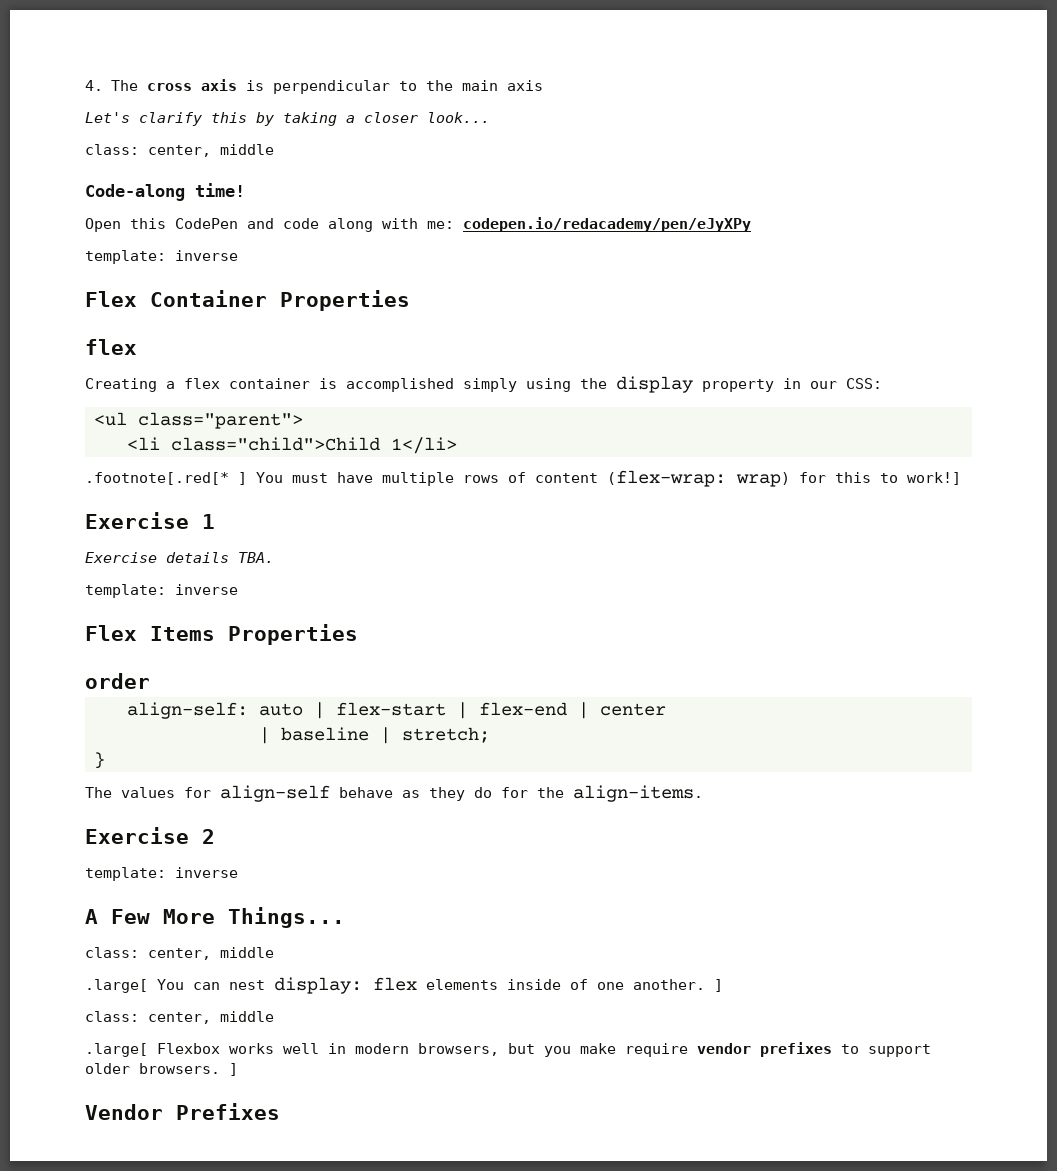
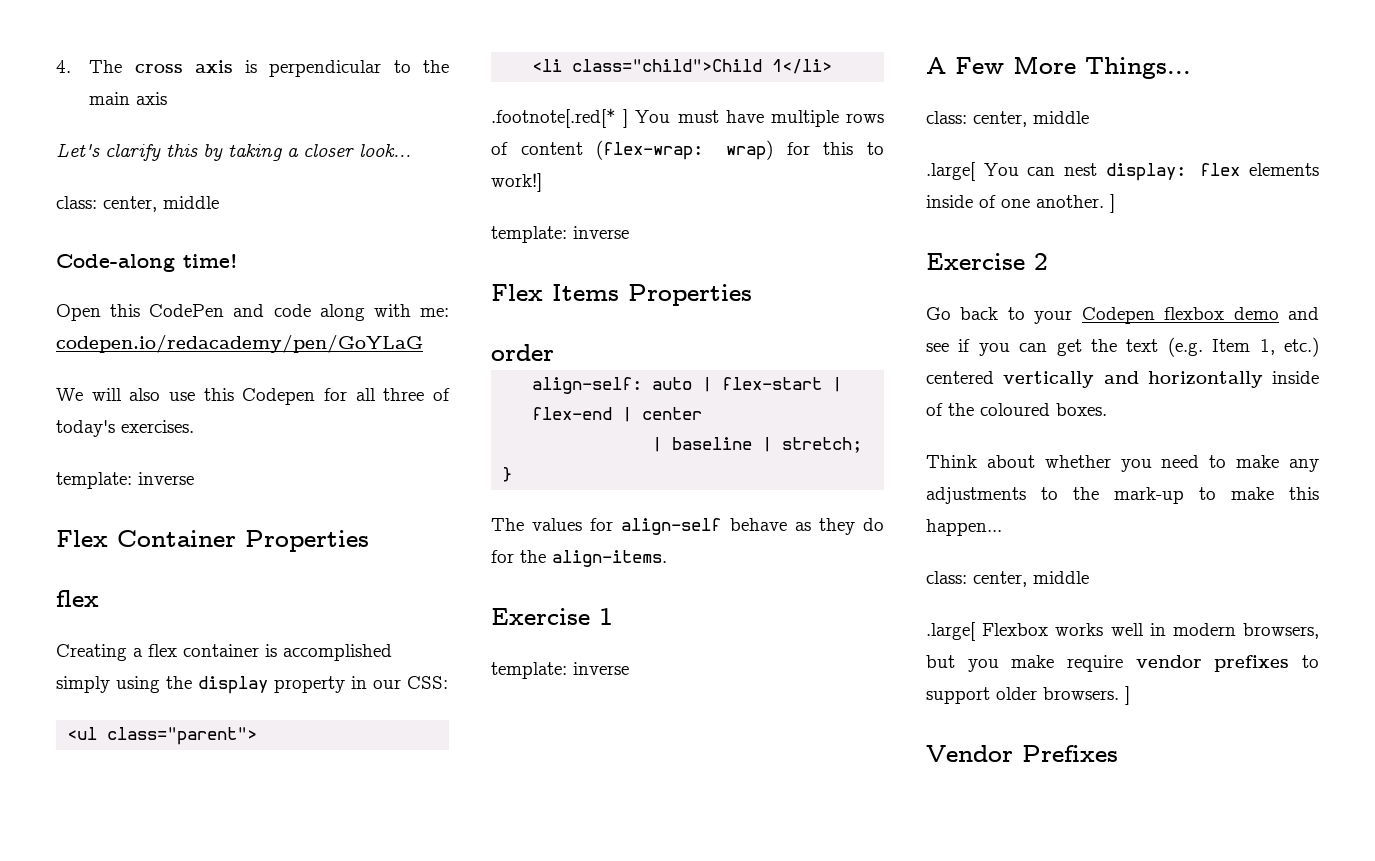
[463,217,751,232] codepen.io/redacademy/pen/eJyXPy -> [56,334,423,353] [56,388,451,405] [56,420,194,437] codepen.io/redacademy/pen/GoYLaG // We will also use this Codepen for all three of today's exercises.
[85,512,215,529] [85,552,274,563] // Exercise 1 // Exercise details TBA. -> (542, 182) none
[202,829,215,844] 2 -> [599,608,613,625] 1
(723, 985) none -> [926,253,1048,270] [926,307,1319,324] [926,337,1319,357] [926,371,1319,388] [926,403,1107,416] [926,455,1319,472] [926,487,1319,504] [926,519,1002,536] // Exercise 2 // Go back to your Codepen flexbox demo and see if you can get the text (e.g. Item 1, etc.) centered vertically and horizontally inside of the coloured boxes. // Think about whether you need to make any adjustments to the mark-up to make this happen...

